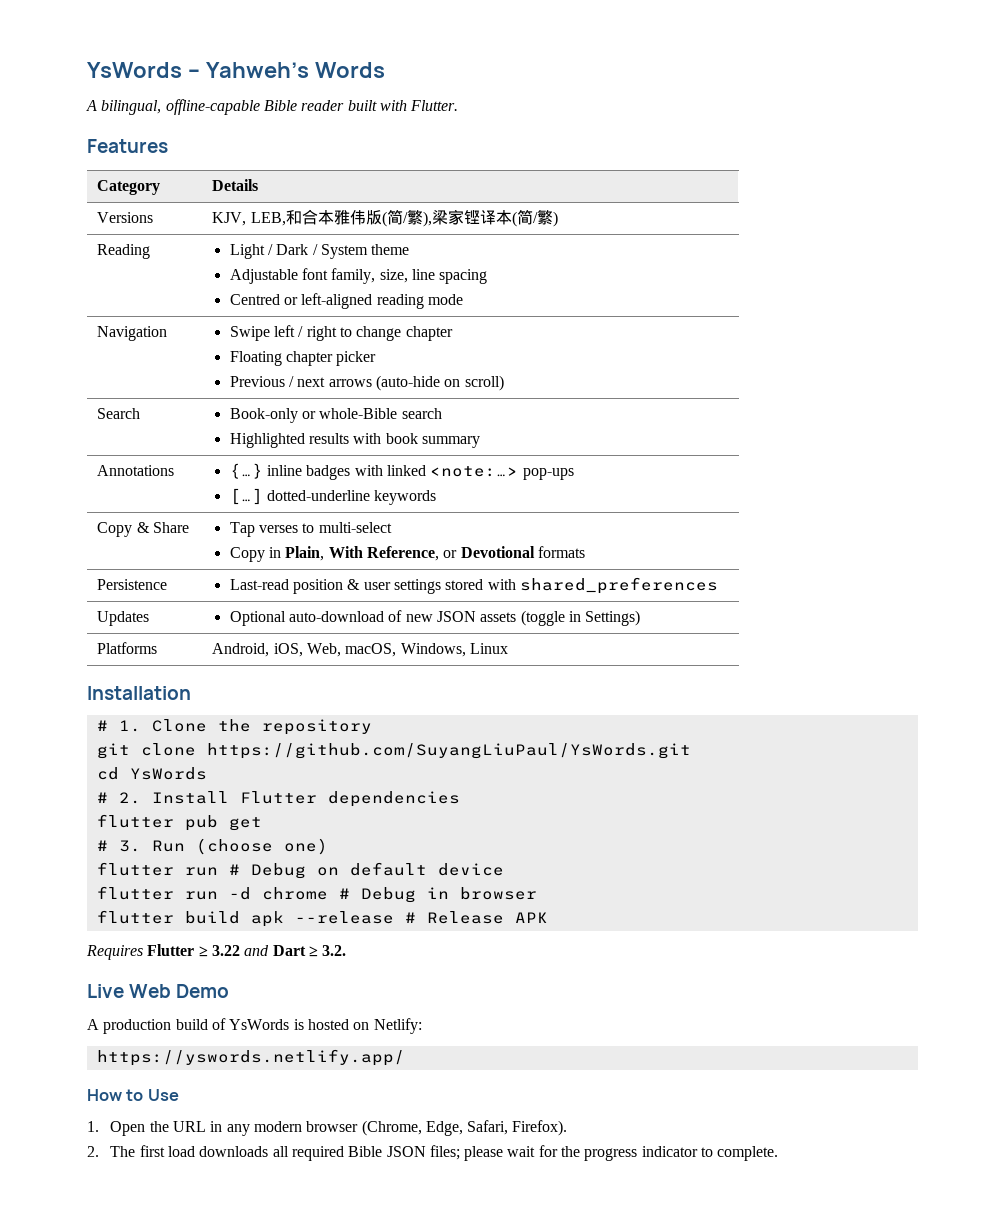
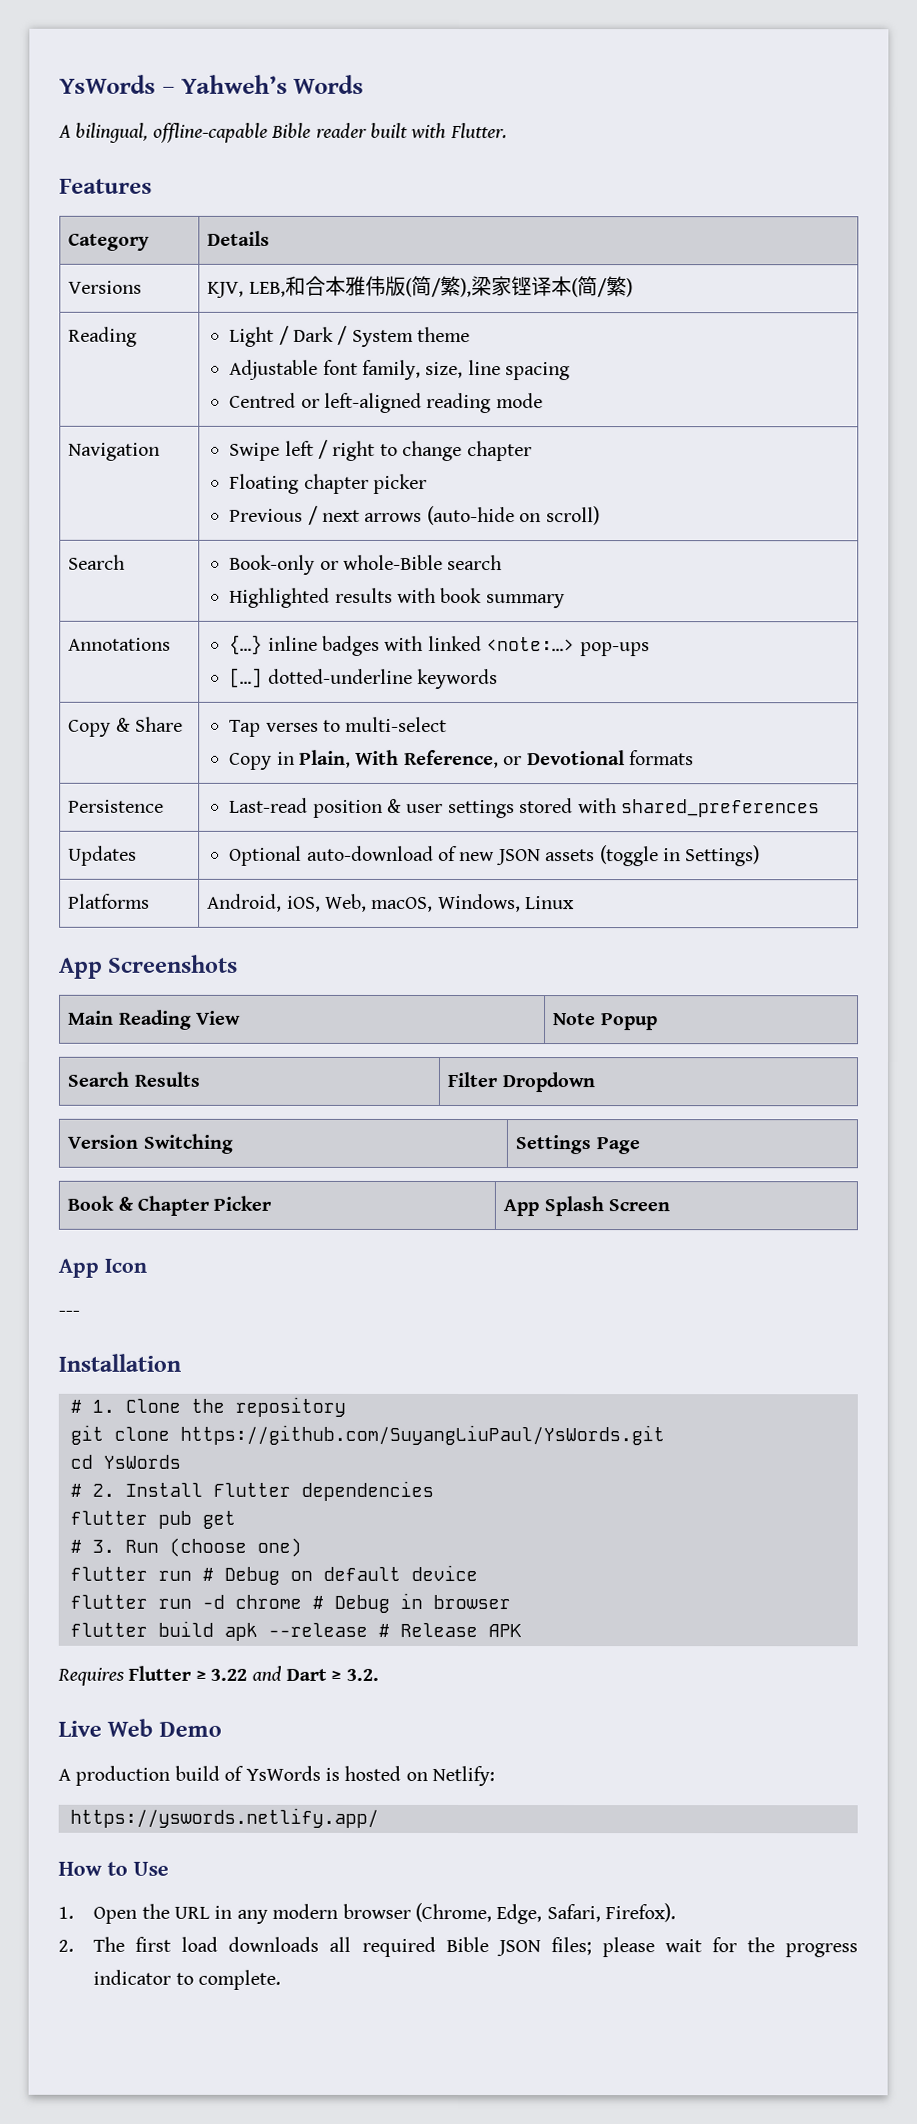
(508, 648) none -> [59,954,239,979] [68,1009,241,1030] [553,1013,658,1031] [67,1071,200,1087] [447,1071,595,1093] [67,1133,233,1154] [515,1135,640,1155] [67,1195,272,1216] [503,1196,670,1217] [58,1258,147,1278] [58,1310,80,1316] // App Screenshots // Main Reading View | Note Popup // Search Results | Filter Dropdown // Version Switching | Settings Page // Book & Chapter Picker | App Splash Screen // App Icon // ---

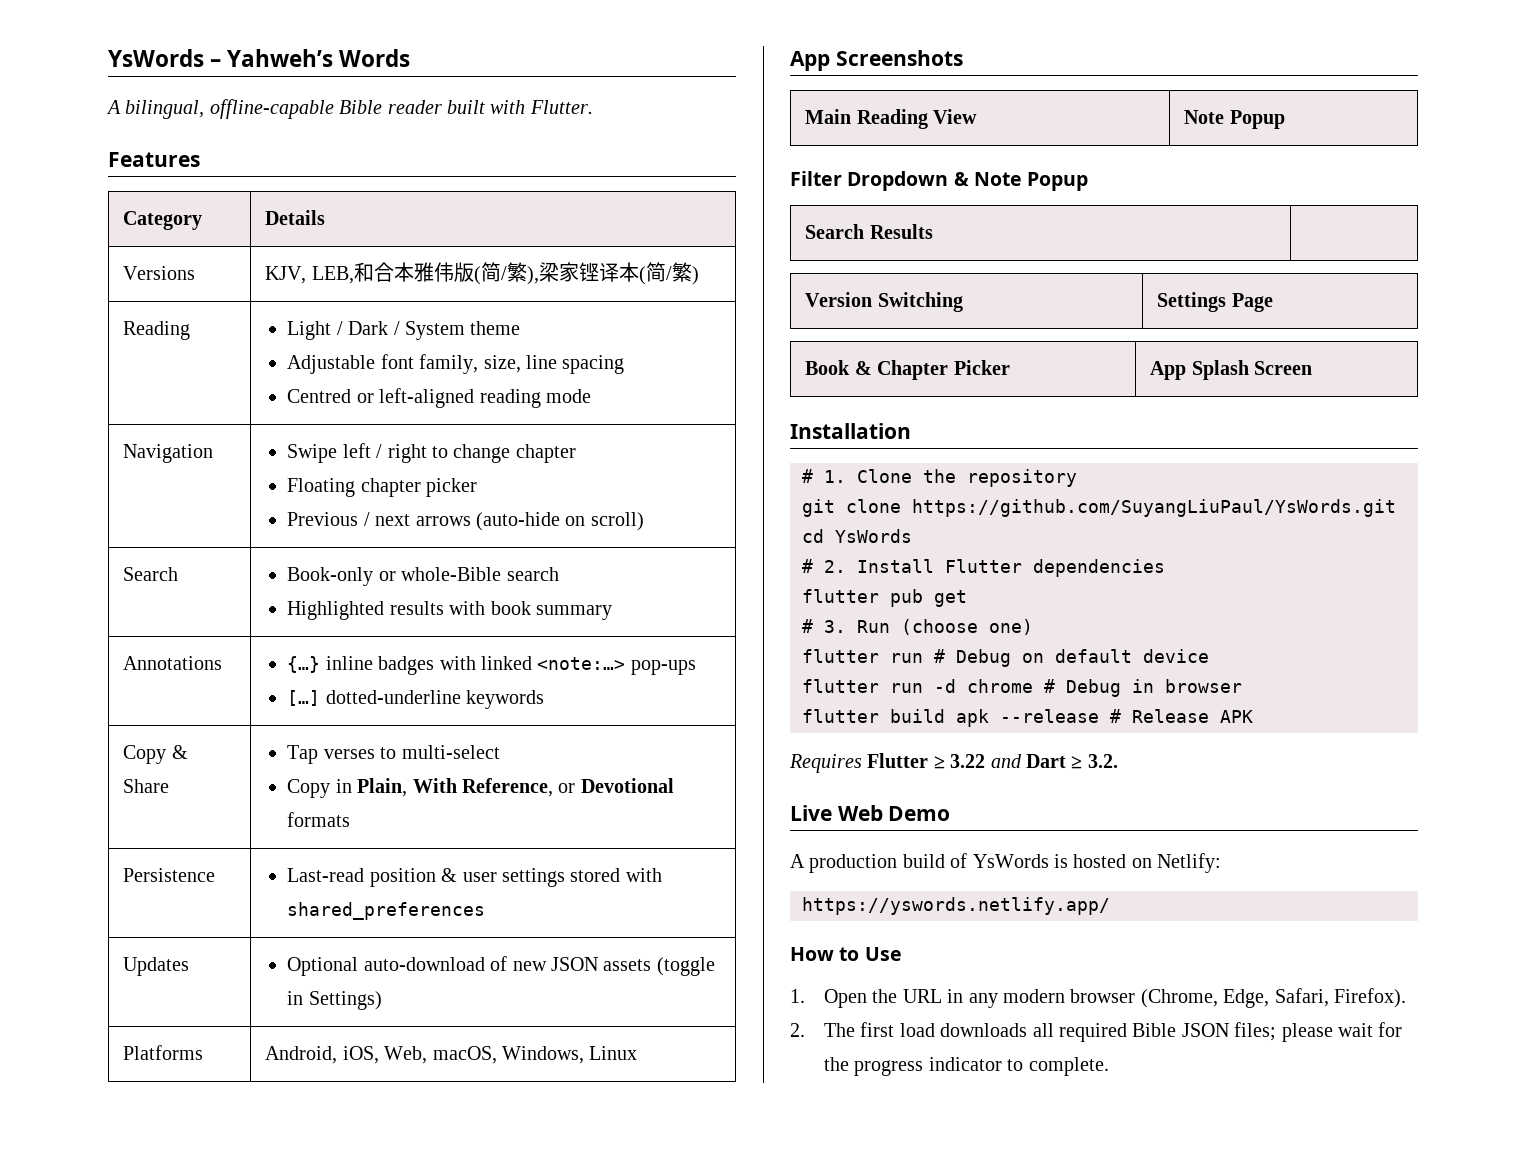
(658, 1022) none -> [790,171,1089,191] // Filter Dropdown & Note Popup
[447,1071,595,1093] Filter Dropdown -> (933, 231) none
[58,1258,147,1278] [58,1310,80,1316] // App Icon // --- -> (1313, 368) none

